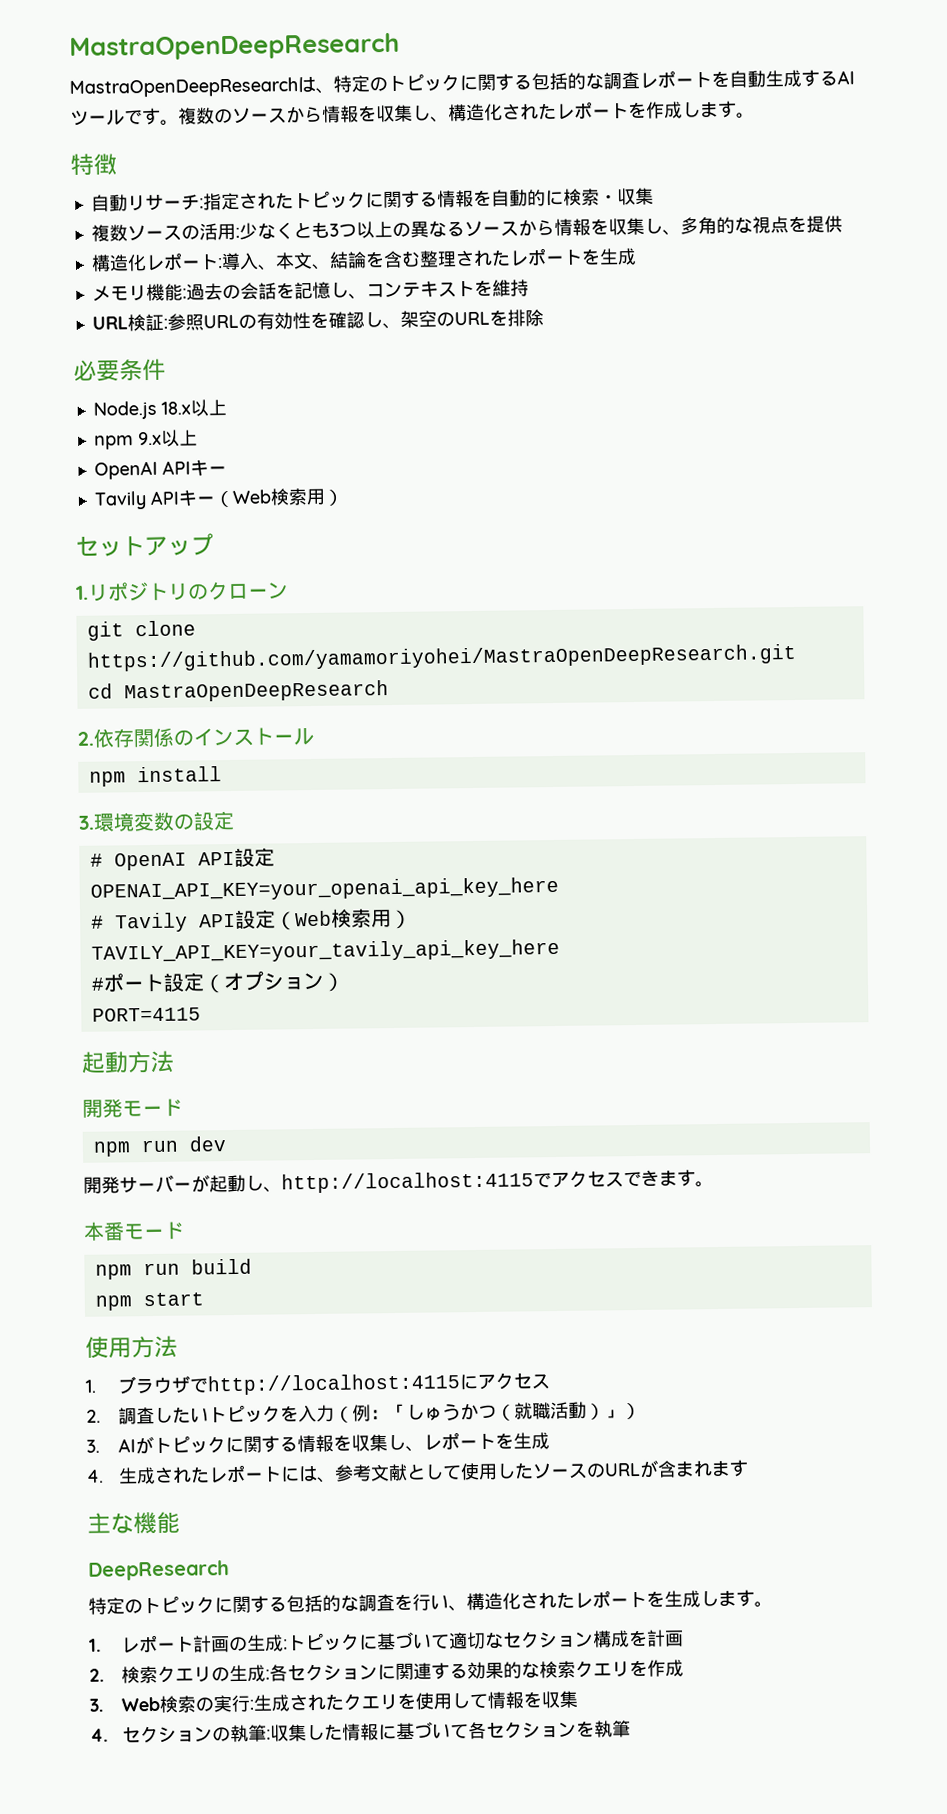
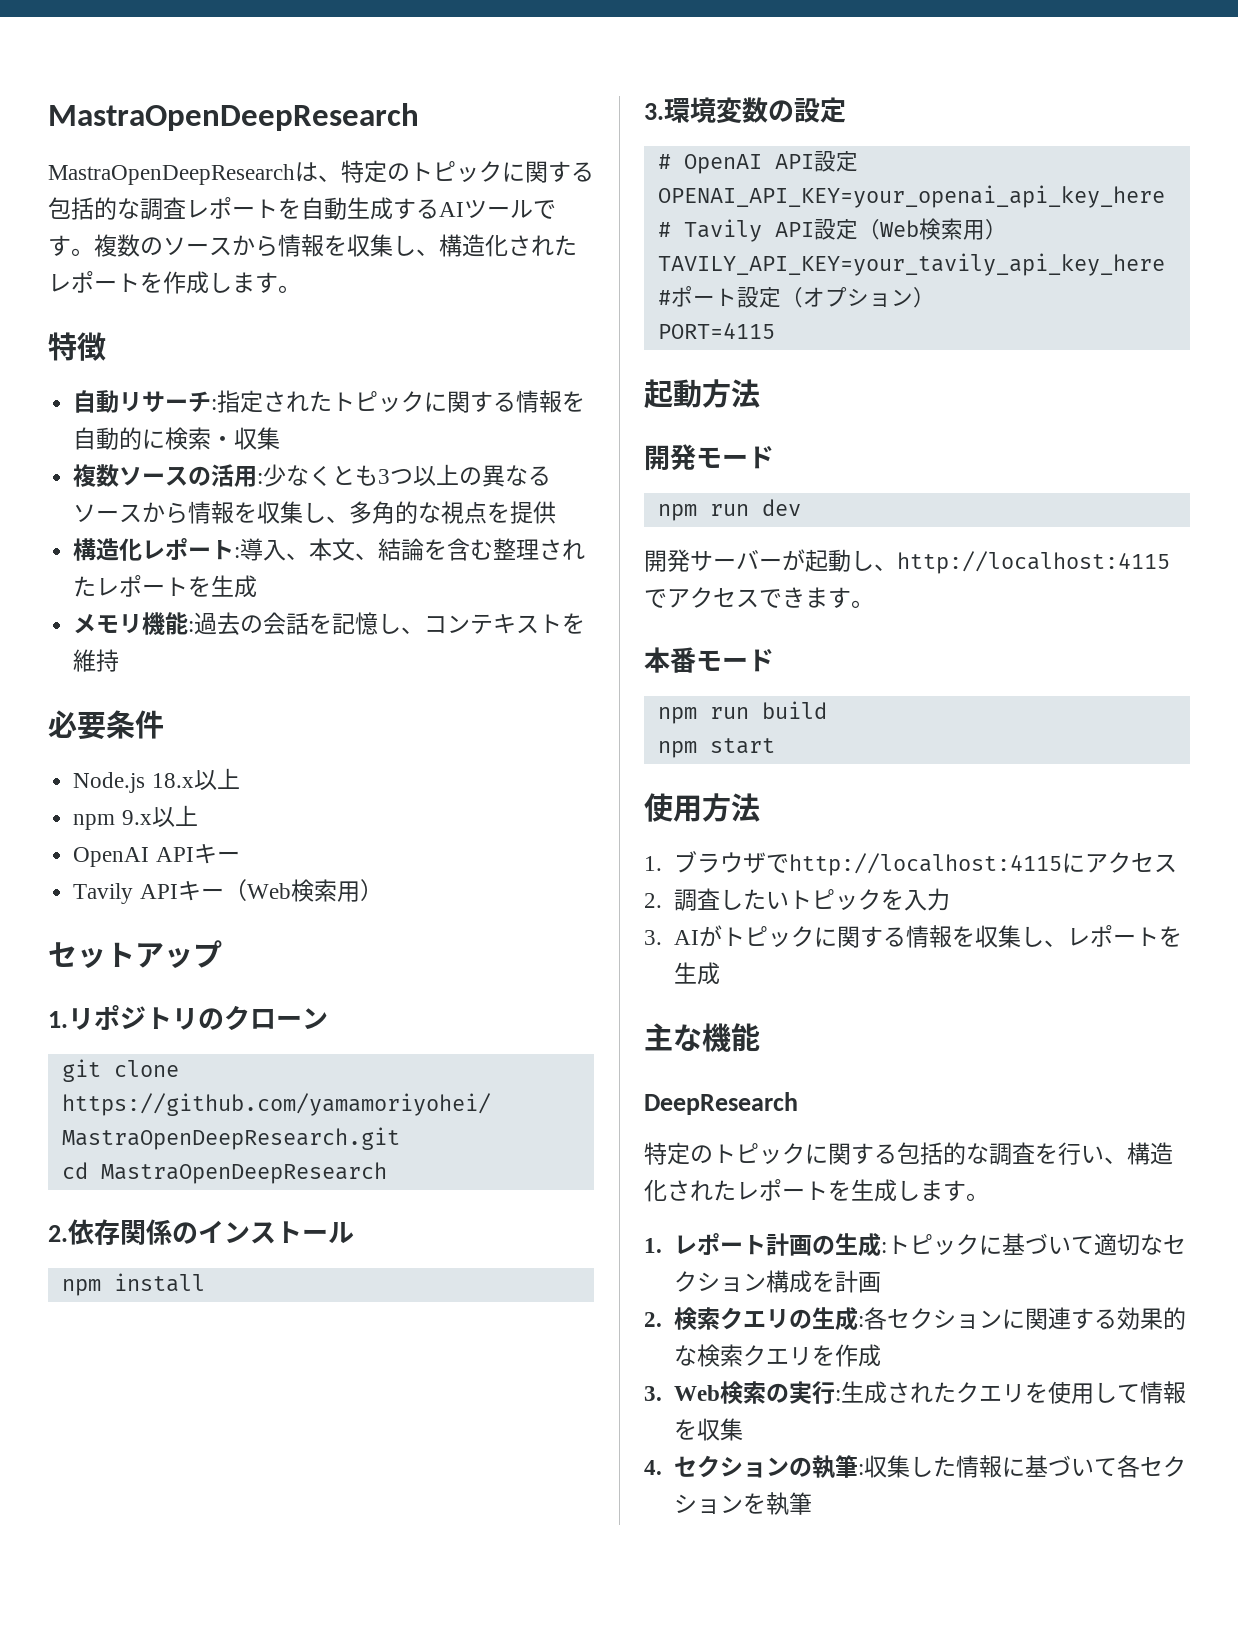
[91,309,544,332] // URL検証:参照URLの有効性を確認し、架空のURLを排除 -> (120, 660) none
[334,1401,642,1423] （例：「しゅうかつ（就職活動）」） -> (950, 899) none
[86,1459,750,1485] // 4.生成されたレポートには、参考文献として使用したソースのURLが含まれます -> (720, 973) none

